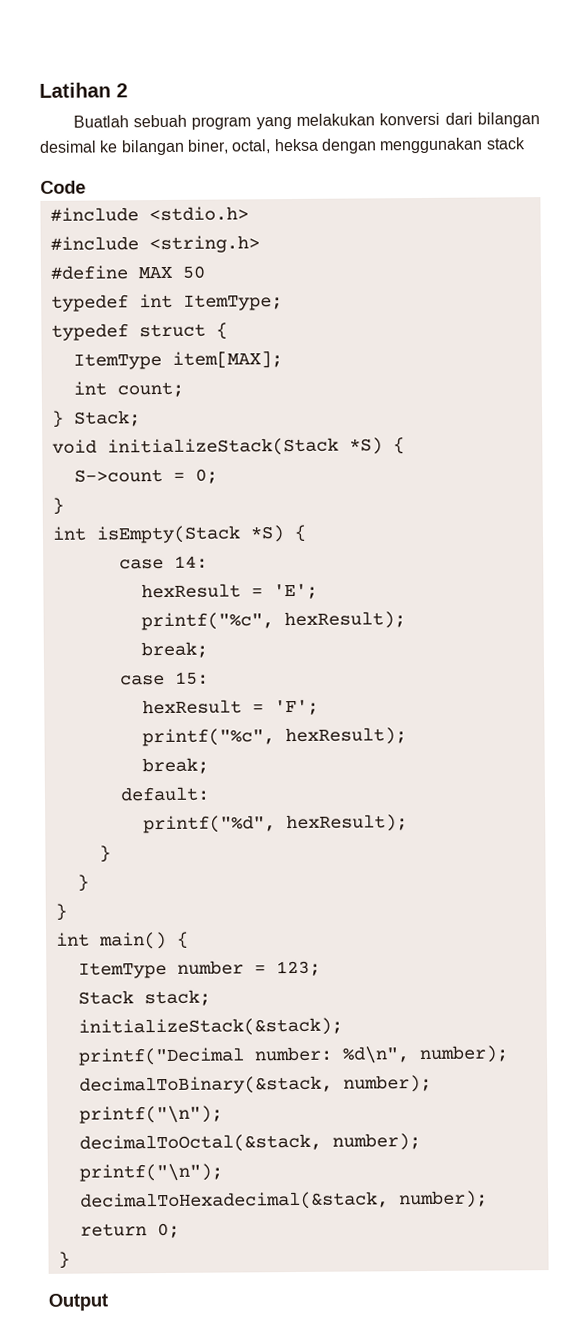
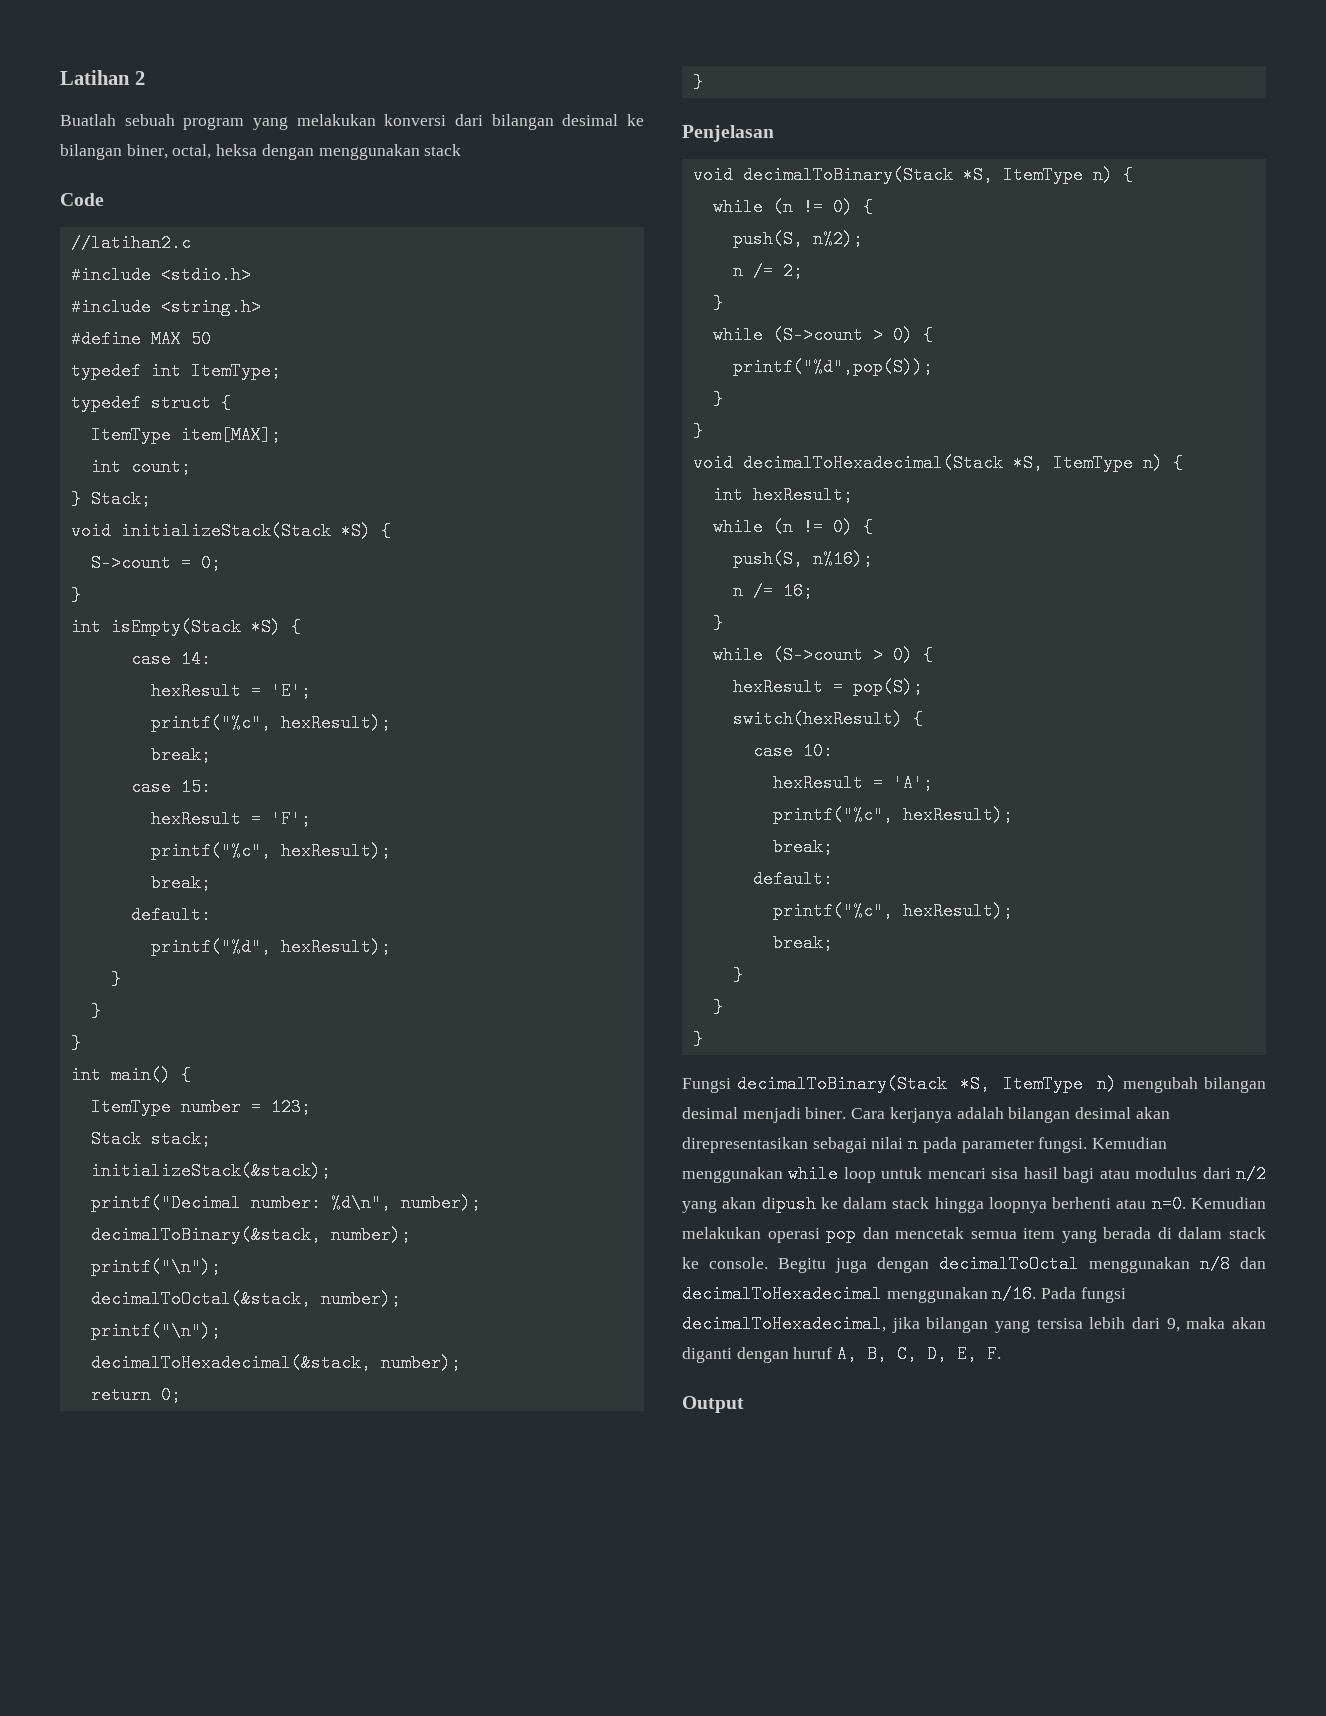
(86, 187) none -> [70,234,191,252] // //latihan2.c
(70, 1260) none -> [682,125,774,142] [692,166,1133,184] [712,198,873,216] [732,230,863,248] [732,262,803,280] [712,294,723,312] [712,326,933,344] [732,358,933,376] [712,390,723,408] [692,422,703,440] [692,454,1183,472] [712,486,853,504] [712,518,873,536] [732,550,873,568] [732,582,813,600] [712,614,723,632] [712,646,933,664] [732,678,923,696] [732,710,923,728] [752,742,833,760] [772,774,933,792] [772,806,1013,824] [772,838,833,856] [752,870,833,888] [772,902,1013,920] [772,934,833,952] [732,966,743,984] [712,998,723,1016] [692,1030,703,1048] [682,1075,1266,1093] [682,1107,1170,1123] [682,1135,1168,1153] [682,1165,1266,1183] [682,1195,1266,1213] [682,1225,1266,1243] [682,1255,1266,1273] [682,1285,1126,1303] [682,1315,1266,1333] [682,1345,1002,1363] // Penjelasan // void decimalToBinary(Stack *S, ItemType n) { // while (n != 0) { // push(S, n%2); // n /= 2; // } // while (S->count > 0) { // printf("%d",pop(S)); // } // } // void decimalToHexadecimal(Stack *S, ItemType n) { // int hexResult; // while (n != 0) { // push(S, n%16); // n /= 16; // } // while (S->count > 0) { // hexResult = pop(S); // switch(hexResult) { // case 10: // hexResult = 'A'; // printf("%c", hexResult); // break; // default: // printf("%c", hexResult); // break; // } // } // } // Fungsi decimalToBinary(Stack *S, ItemType n) mengubah bilangan desimal menjadi biner. Cara kerjanya adalah bilangan desimal akan direpresentasikan sebagai nilai n pada parameter fungsi. Kemudian menggunakan while loop untuk mencari sisa hasil bagi atau modulus dari n/2 yang akan dipush ke dalam stack hingga loopnya berhenti atau n=0. Kemudian melakukan operasi pop dan mencetak semua item yang berada di dalam stack ke console. Begitu juga dengan decimalToOctal menggunakan n/8 dan decimalToHexadecimal menggunakan n/16. Pada fungsi decimalToHexadecimal, jika bilangan yang tersisa lebih dari 9, maka akan diganti dengan huruf A, B, C, D, E, F.

